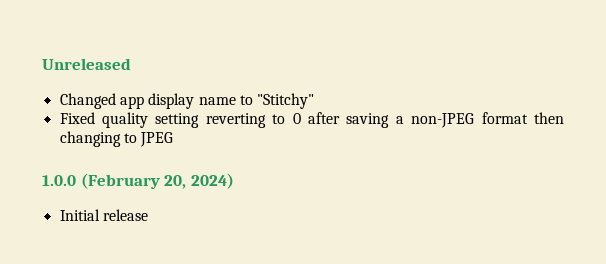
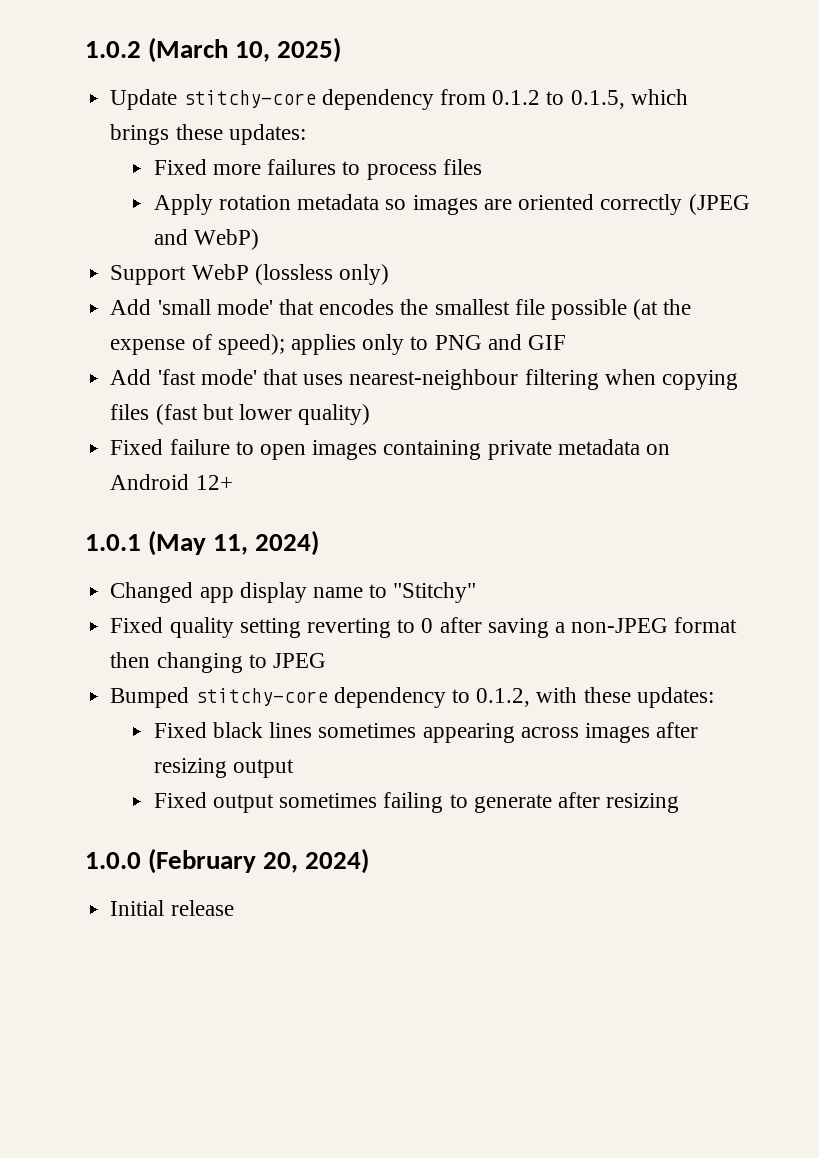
[42,58,131,70] Unreleased -> [85,37,342,63] [110,89,688,110] [110,124,306,145] [153,159,482,180] [153,194,750,215] [153,229,260,250] [110,264,389,285] [110,299,692,320] [110,334,566,355] [110,369,738,390] [110,404,371,425] [110,439,670,460] [110,474,233,490] [85,530,320,556] 1.0.2 (March 10, 2025) // Update stitchy-core dependency from 0.1.2 to 0.1.5, which brings these updates: // Fixed more failures to process files // Apply rotation metadata so images are oriented correctly (JPEG and WebP) // Support WebP (lossless only) // Add 'small mode' that encodes the smallest file possible (at the expense of speed); applies only to PNG and GIF // Add 'fast mode' that uses nearest-neighbour filtering when copying files (fast but lower quality) // Fixed failure to open images containing private metadata on Android 12+ // 1.0.1 (May 11, 2024)
(174, 139) none -> [110,687,714,708] [153,722,699,743] [153,758,295,778] [153,792,680,813] // Bumped stitchy-core dependency to 0.1.2, with these updates: // Fixed black lines sometimes appearing across images after resizing output // Fixed output sometimes failing to generate after resizing

